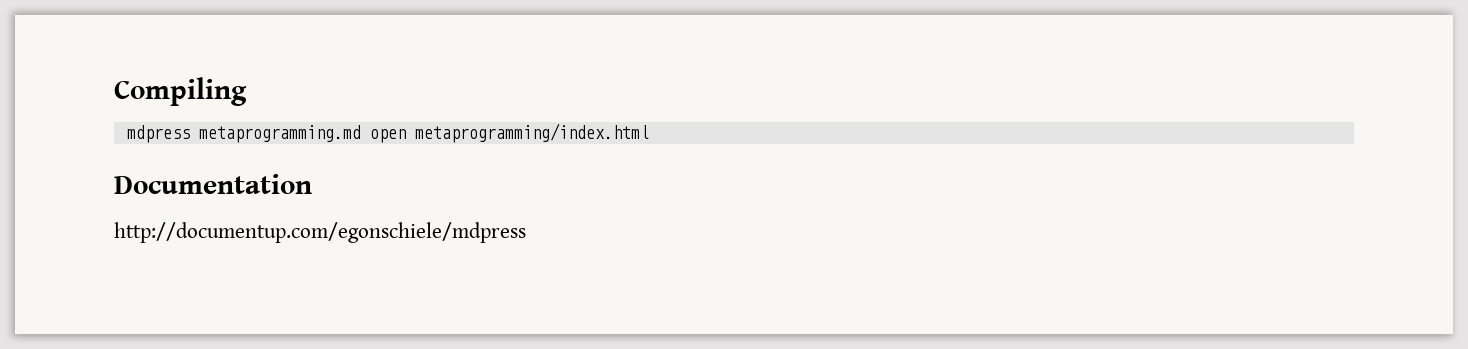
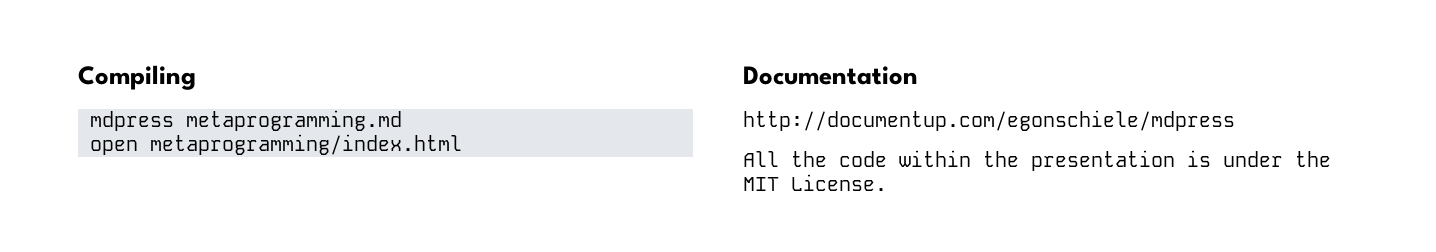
(361, 134) none -> (402, 120) //
(526, 232) none -> [743,150,1331,171] [743,174,887,191] // All the code within the presentation is under the MIT License.

